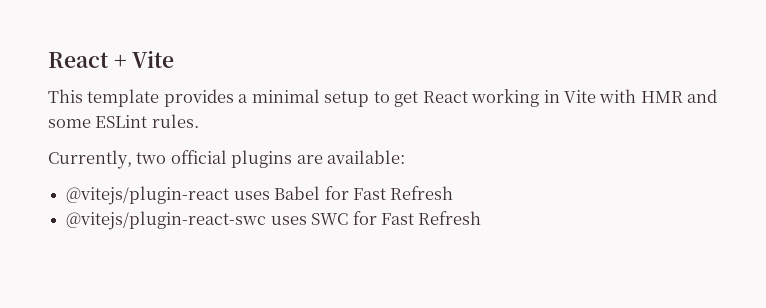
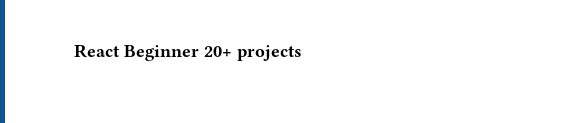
[48,50,175,68] [48,89,718,107] [48,114,199,128] [48,150,406,169] [66,186,454,205] [66,211,482,230] React + Vite // This template provides a minimal setup to get React working in Vite with HMR and some ESLint rules. // Currently, two official plugins are available: // @vitejs/plugin-react uses Babel for Fast Refresh // @vitejs/plugin-react-swc uses SWC for Fast Refresh -> [74,44,302,61] React Beginner 20+ projects

